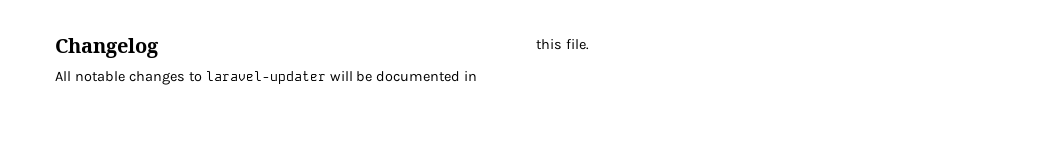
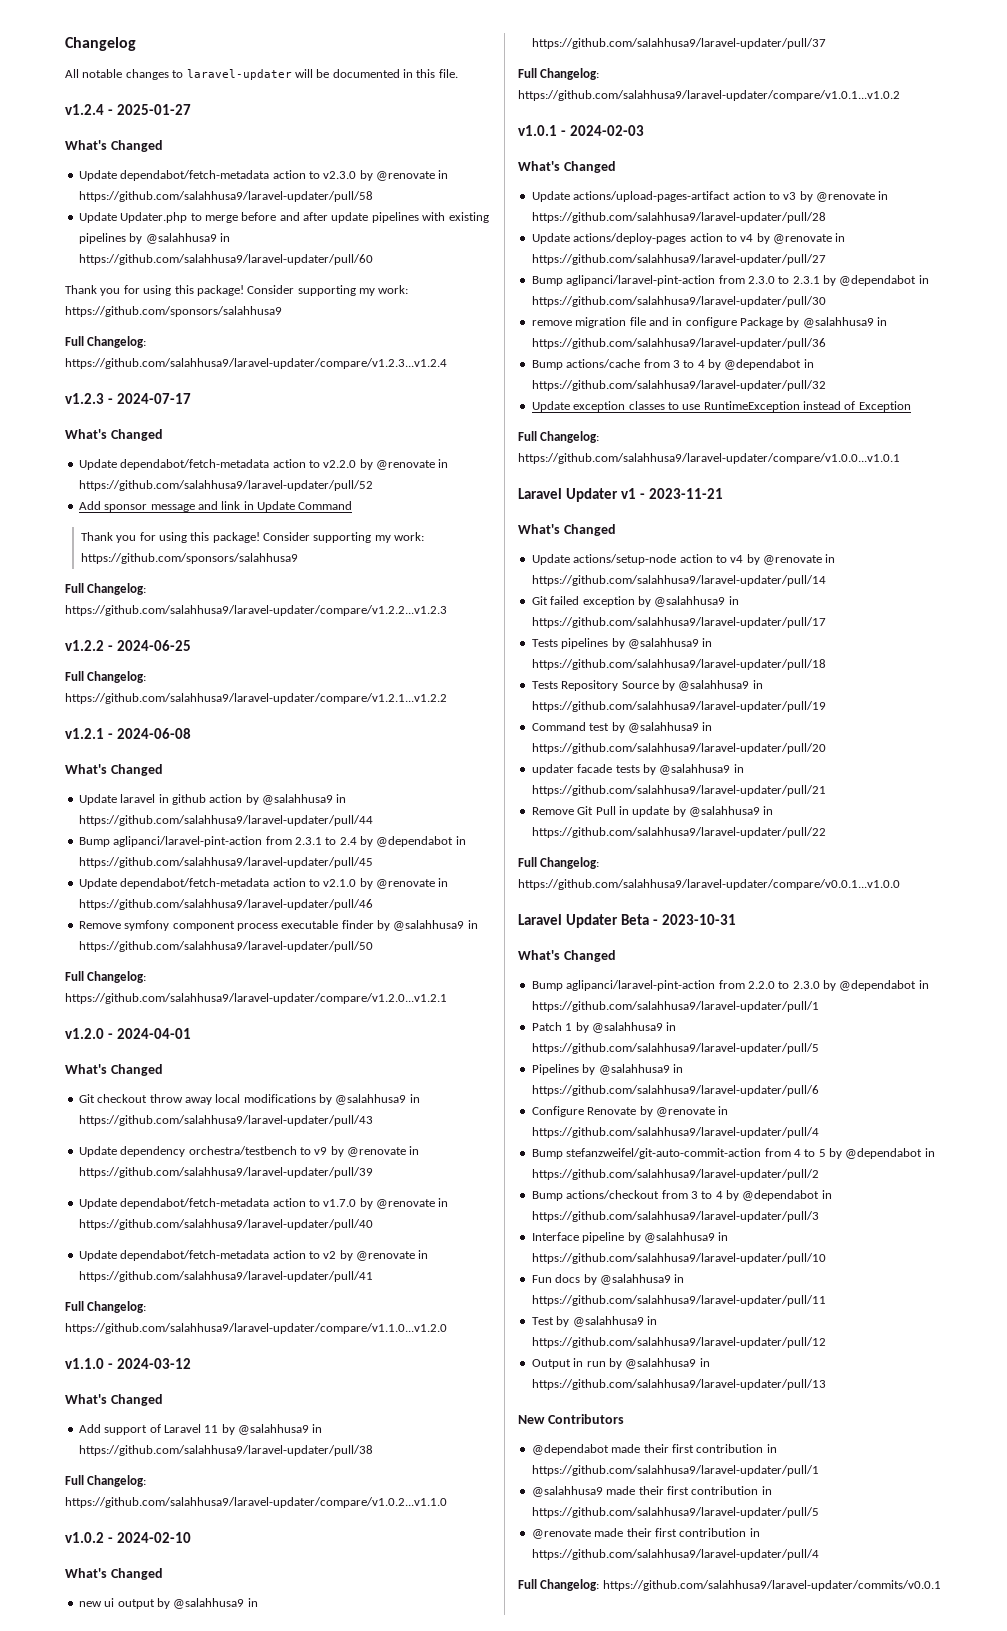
(589, 44) none -> [65,104,191,115] [65,140,163,152] [78,170,449,181] [78,191,373,202] [78,212,489,223] [78,233,230,244] [78,254,373,265] [65,285,409,296] [65,306,282,317] [65,336,147,348] [65,358,447,369] [65,393,191,404] [65,429,163,441] [78,459,449,470] [78,480,373,491] [78,501,353,512] [80,532,425,543] [80,553,298,564] [65,583,147,595] [65,605,447,616] [65,640,191,651] [65,671,147,683] [65,693,447,704] [65,728,191,739] [65,764,163,776] [78,794,347,805] [78,815,373,826] [78,836,466,847] [78,857,373,868] [78,878,449,889] [78,899,373,910] [78,920,478,931] [78,941,373,952] [65,971,147,983] [65,993,447,1004] [65,1028,191,1039] [65,1064,163,1076] [78,1094,420,1105] [78,1115,373,1126] [78,1146,420,1157] [78,1167,373,1178] [78,1198,449,1209] [78,1219,373,1230] [78,1250,429,1261] [78,1271,373,1282] [65,1301,147,1313] [65,1323,447,1334] [65,1358,191,1369] [65,1394,163,1406] [78,1424,323,1435] [78,1445,373,1456] [65,1475,147,1487] [65,1497,447,1508] [65,1532,191,1543] [65,1568,163,1580] [78,1598,258,1609] [531,38,826,49] [518,68,600,80] [518,90,900,101] [518,125,644,136] [518,161,616,173] [531,191,889,202] [531,212,826,223] [531,233,846,244] [531,254,826,265] [531,275,929,286] [531,296,826,307] [531,317,888,328] [531,338,826,349] [531,359,814,370] [531,380,826,391] [531,401,911,412] [518,431,600,443] [518,453,900,464] [518,488,723,502] [518,524,616,536] [531,554,836,565] [531,575,826,586] [531,596,739,607] [531,617,826,628] [531,638,713,649] [531,659,826,670] [531,680,763,691] [531,701,826,712] [531,722,713,733] [531,743,826,754] [531,764,744,775] [531,785,826,796] [531,806,774,817] [531,827,826,838] [518,857,600,869] [518,879,900,890] [518,914,736,928] [518,950,616,962] [531,980,929,991] [531,1001,819,1012] [531,1022,677,1033] [531,1043,819,1054] [531,1064,683,1075] [531,1085,819,1096] [531,1106,729,1117] [531,1127,819,1138] [531,1148,935,1159] [531,1169,819,1180] [531,1190,832,1201] [531,1211,819,1222] [531,1232,729,1243] [531,1253,826,1264] [531,1274,685,1285] [531,1295,826,1306] [531,1316,657,1327] [531,1337,826,1348] [531,1358,710,1369] [531,1379,826,1390] [518,1414,624,1424] [531,1444,777,1455] [531,1465,819,1476] [531,1486,772,1497] [531,1507,819,1518] [531,1528,760,1539] [531,1549,819,1560] [518,1579,941,1591] // v1.2.4 - 2025-01-27 // What's Changed // Update dependabot/fetch-metadata action to v2.3.0 by @renovate in https://github.com/salahhusa9/laravel-updater/pull/58 // Update Updater.php to merge before and after update pipelines with existing pipelines by @salahhusa9 in https://github.com/salahhusa9/laravel-updater/pull/60 // Thank you for using this package! Consider supporting my work: https://github.com/sponsors/salahhusa9 // Full Changelog: https://github.com/salahhusa9/laravel-updater/compare/v1.2.3...v1.2.4 // v1.2.3 - 2024-07-17 // What's Changed // Update dependabot/fetch-metadata action to v2.2.0 by @renovate in https://github.com/salahhusa9/laravel-updater/pull/52 // Add sponsor message and link in Update Command // Thank you for using this package! Consider supporting my work: https://github.com/sponsors/salahhusa9 // Full Changelog: https://github.com/salahhusa9/laravel-updater/compare/v1.2.2...v1.2.3 // v1.2.2 - 2024-06-25 // Full Changelog: https://github.com/salahhusa9/laravel-updater/compare/v1.2.1...v1.2.2 // v1.2.1 - 2024-06-08 // What's Changed // Update laravel in github action by @salahhusa9 in https://github.com/salahhusa9/laravel-updater/pull/44 // Bump aglipanci/laravel-pint-action from 2.3.1 to 2.4 by @dependabot in https://github.com/salahhusa9/laravel-updater/pull/45 // Update dependabot/fetch-metadata action to v2.1.0 by @renovate in https://github.com/salahhusa9/laravel-updater/pull/46 // Remove symfony component process executable finder by @salahhusa9 in https://github.com/salahhusa9/laravel-updater/pull/50 // Full Changelog: https://github.com/salahhusa9/laravel-updater/compare/v1.2.0...v1.2.1 // v1.2.0 - 2024-04-01 // What's Changed // Git checkout throw away local modifications by @salahhusa9 in https://github.com/salahhusa9/laravel-updater/pull/43 // Update dependency orchestra/testbench to v9 by @renovate in https://github.com/salahhusa9/laravel-updater/pull/39 // Update dependabot/fetch-metadata action to v1.7.0 by @renovate in https://github.com/salahhusa9/laravel-updater/pull/40 // Update dependabot/fetch-metadata action to v2 by @renovate in https://github.com/salahhusa9/laravel-updater/pull/41 // Full Changelog: https://github.com/salahhusa9/laravel-updater/compare/v1.1.0...v1.2.0 // v1.1.0 - 2024-03-12 // What's Changed // Add support of Laravel 11 by @salahhusa9 in https://github.com/salahhusa9/laravel-updater/pull/38 // Full Changelog: https://github.com/salahhusa9/laravel-updater/compare/v1.0.2...v1.1.0 // v1.0.2 - 2024-02-10 // What's Changed // new ui output by @salahhusa9 in https://github.com/salahhusa9/laravel-updater/pull/37 // Full Changelog: https://github.com/salahhusa9/laravel-updater/compare/v1.0.1...v1.0.2 // v1.0.1 - 2024-02-03 // What's Changed // Update actions/upload-pages-artifact action to v3 by @renovate in https://github.com/salahhusa9/laravel-updater/pull/28 // Update actions/deploy-pages action to v4 by @renovate in https://github.com/salahhusa9/laravel-updater/pull/27 // Bump aglipanci/laravel-pint-action from 2.3.0 to 2.3.1 by @dependabot in https://github.com/salahhusa9/laravel-updater/pull/30 // remove migration file and in configure Package by @salahhusa9 in https://github.com/salahhusa9/laravel-updater/pull/36 // Bump actions/cache from 3 to 4 by @dependabot in https://github.com/salahhusa9/laravel-updater/pull/32 // Update exception classes to use RuntimeException instead of Exception // Full Changelog: https://github.com/salahhusa9/laravel-updater/compare/v1.0.0...v1.0.1 // Laravel Updater v1 - 2023-11-21 // What's Changed // Update actions/setup-node action to v4 by @renovate in https://github.com/salahhusa9/laravel-updater/pull/14 // Git failed exception by @salahhusa9 in https://github.com/salahhusa9/laravel-updater/pull/17 // Tests pipelines by @salahhusa9 in https://github.com/salahhusa9/laravel-updater/pull/18 // Tests Repository Source by @salahhusa9 in https://github.com/salahhusa9/laravel-updater/pull/19 // Command test by @salahhusa9 in https://github.com/salahhusa9/laravel-updater/pull/20 // updater facade tests by @salahhusa9 in https://github.com/salahhusa9/laravel-updater/pull/21 // Remove Git Pull in update by @salahhusa9 in https://github.com/salahhusa9/laravel-updater/pull/22 // Full Changelog: https://github.com/salahhusa9/laravel-updater/compare/v0.0.1...v1.0.0 // Laravel Updater Beta - 2023-10-31 // What's Changed // Bump aglipanci/laravel-pint-action from 2.2.0 to 2.3.0 by @dependabot in https://github.com/salahhusa9/laravel-updater/pull/1 // Patch 1 by @salahhusa9 in https://github.com/salahhusa9/laravel-updater/pull/5 // Pipelines by @salahhusa9 in https://github.com/salahhusa9/laravel-updater/pull/6 // Configure Renovate by @renovate in https://github.com/salahhusa9/laravel-updater/pull/4 // Bump stefanzweifel/git-auto-commit-action from 4 to 5 by @dependabot in https://github.com/salahhusa9/laravel-updater/pull/2 // Bump actions/checkout from 3 to 4 by @dependabot in https://github.com/salahhusa9/laravel-updater/pull/3 // Interface pipeline by @salahhusa9 in https://github.com/salahhusa9/laravel-updater/pull/10 // Fun docs by @salahhusa9 in https://github.com/salahhusa9/laravel-updater/pull/11 // Test by @salahhusa9 in https://github.com/salahhusa9/laravel-updater/pull/12 // Output in run by @salahhusa9 in https://github.com/salahhusa9/laravel-updater/pull/13 // New Contributors // @dependabot made their first contribution in https://github.com/salahhusa9/laravel-updater/pull/1 // @salahhusa9 made their first contribution in https://github.com/salahhusa9/laravel-updater/pull/5 // @renovate made their first contribution in https://github.com/salahhusa9/laravel-updater/pull/4 // Full Changelog: https://github.com/salahhusa9/laravel-updater/commits/v0.0.1

